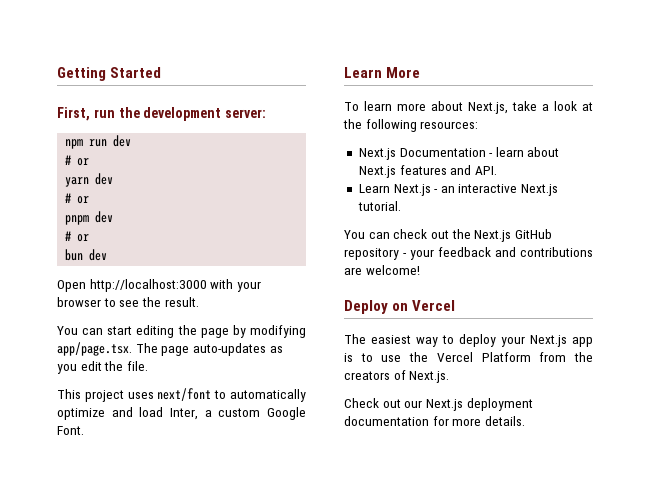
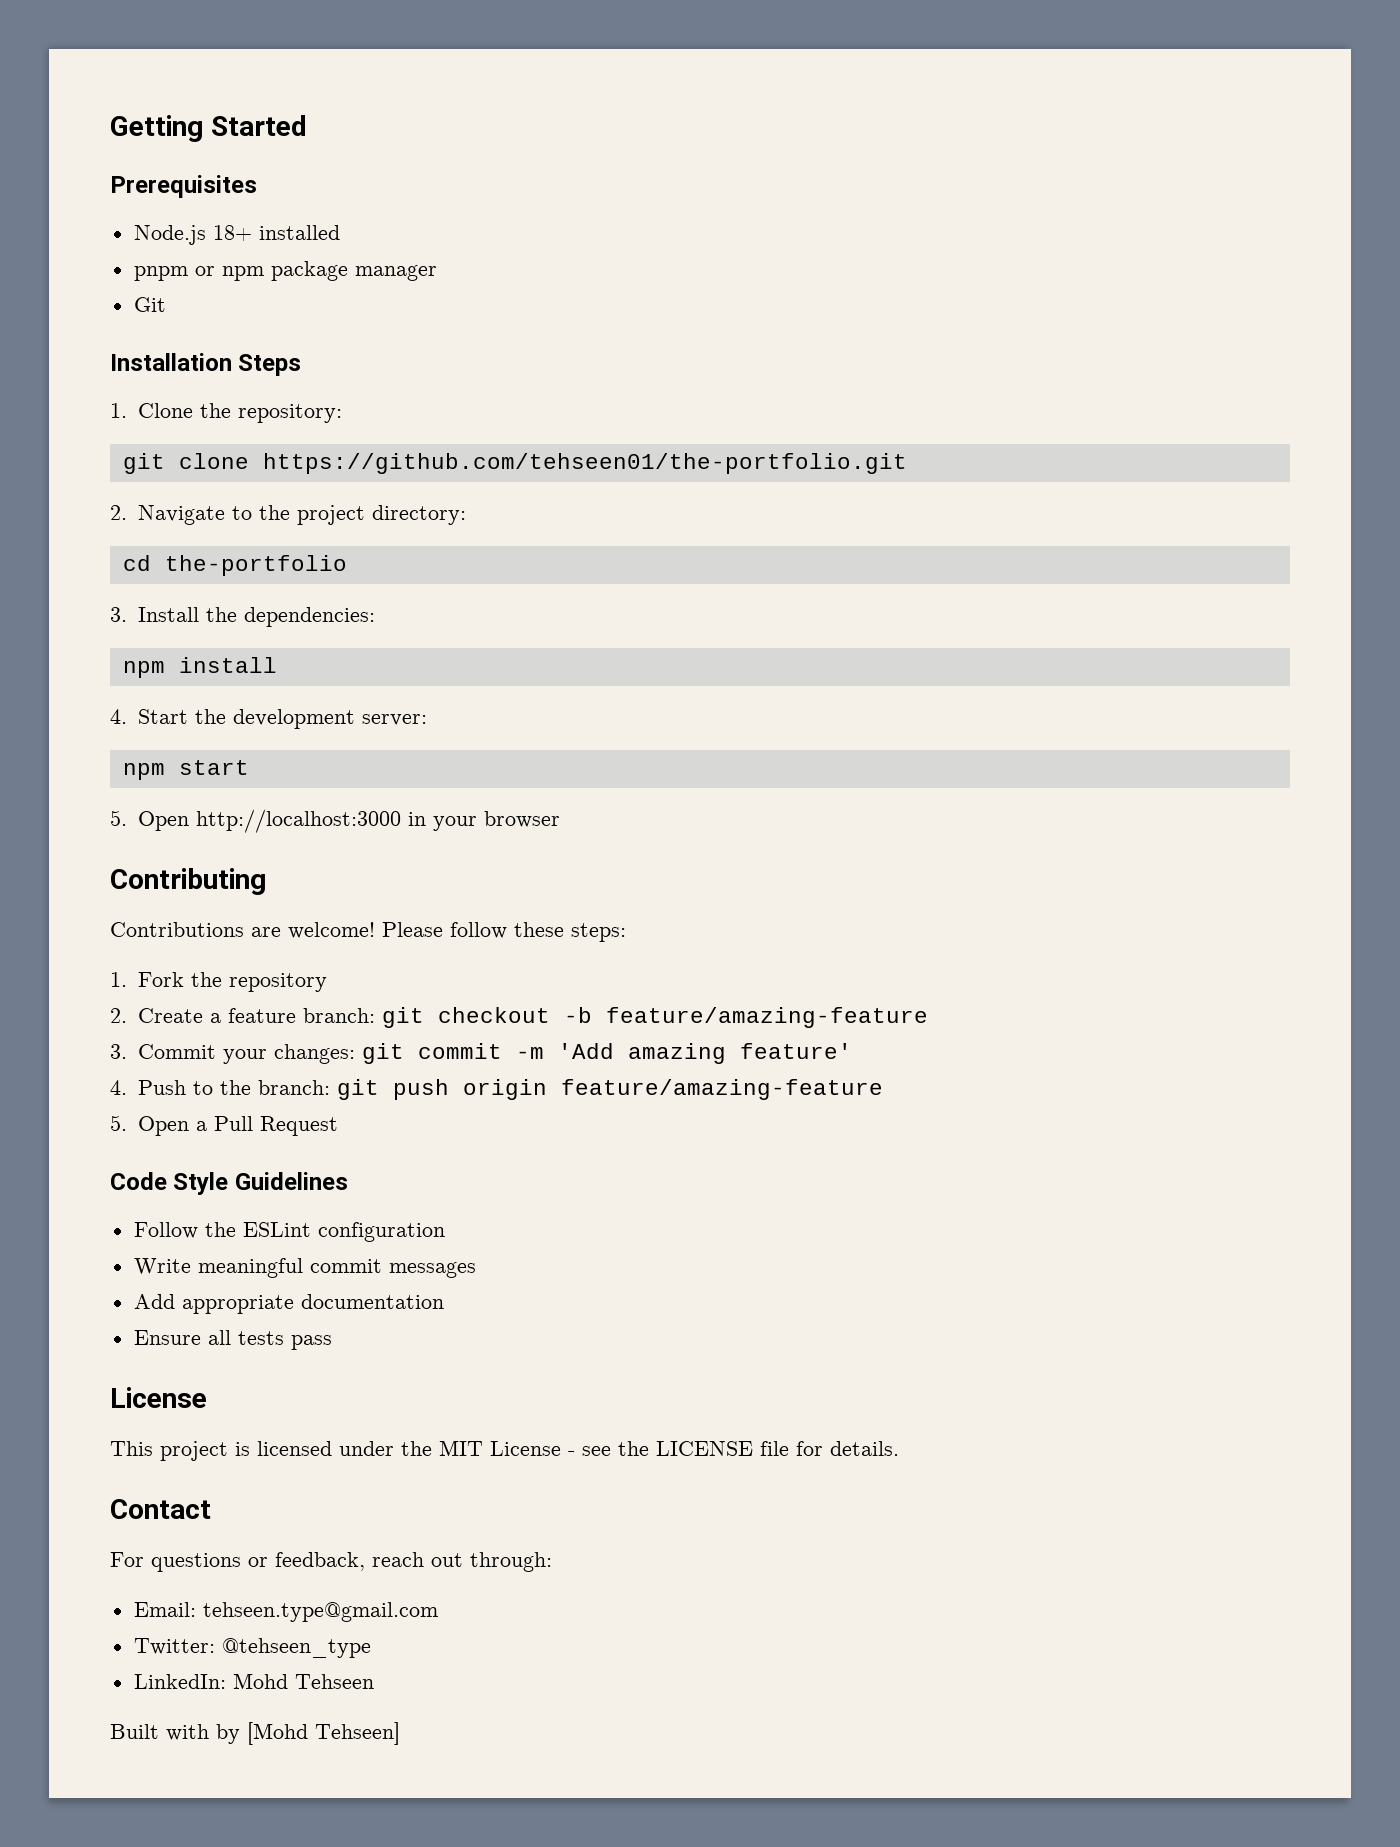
[57,107,267,121] [65,135,132,149] [65,155,90,166] [65,173,114,187] [65,193,90,204] [65,211,114,225] [65,231,90,242] [65,249,108,261] First, run the development server: // npm run dev // # or // yarn dev // # or // pnpm dev // # or // bun dev // -> [110,175,257,198] [133,225,340,245] [133,261,437,281] [133,297,166,312] [110,353,302,376] [110,403,342,423] [122,453,907,474] [110,505,466,525] [122,555,347,576] [110,607,375,627] [122,657,277,678] [110,709,427,729] [122,760,249,780] [110,810,127,826] Prerequisites // Node.js 18+ installed // pnpm or npm package manager // Git // Installation Steps // 1. Clone the repository: // git clone https://github.com/tehseen01/the-portfolio.git // 2. Navigate to the project directory: // cd the-portfolio // 3. Install the dependencies: // npm install // 4. Start the development server: // npm start // 5.
[210,279,234,289] with -> [407,812,426,826] in
[103,297,199,307] [57,325,306,338] [57,342,283,356] [57,361,148,374] [57,388,306,402] [57,407,306,420] [57,426,84,435] [344,67,421,78] [344,101,593,114] [343,119,479,132] [358,147,560,160] [358,165,497,178] [358,184,559,196] [357,201,401,211] [344,229,552,242] [344,247,593,260] [344,265,420,275] [344,300,456,314] [344,334,593,347] [344,352,593,362] [344,370,450,383] [344,398,533,411] [344,416,525,426] to see the result. // You can start editing the page by modifying app/page.tsx. The page auto-updates as you edit the file. // This project uses next/font to automatically optimize and load Inter, a custom Google Font. // Learn More // To learn more about Next.js, take a look at the following resources: // Next.js Documentation - learn about Next.js features and API. // Learn Next.js - an interactive Next.js tutorial. // You can check out the Next.js GitHub repository - your feedback and contributions are welcome! // Deploy on Vercel // The easiest way to deploy your Next.js app is to use the Vercel Platform from the creators of Next.js. // Check out our Next.js deployment documentation for more details. -> [110,868,266,895] [110,922,626,942] [110,972,327,992] [110,1007,928,1028] [110,1043,852,1064] [110,1079,883,1100] [110,1115,338,1136] [110,1172,348,1195] [133,1222,445,1242] [133,1258,476,1278] [133,1294,444,1314] [133,1330,332,1350] [110,1387,207,1408] [110,1440,899,1461] [110,1499,211,1519] [110,1552,552,1572] [133,1602,438,1622] [133,1638,371,1658] [133,1673,374,1689] [110,1722,400,1745] // Contributing // Contributions are welcome! Please follow these steps: // 1. Fork the repository // 2. Create a feature branch: git checkout -b feature/amazing-feature // 3. Commit your changes: git commit -m 'Add amazing feature' // 4. Push to the branch: git push origin feature/amazing-feature // 5. Open a Pull Request // Code Style Guidelines // Follow the ESLint configuration // Write meaningful commit messages // Add appropriate documentation // Ensure all tests pass // License // This project is licensed under the MIT License - see the LICENSE file for details. // Contact // For questions or feedback, reach out through: // Email: tehseen.type@gmail.com // Twitter: @tehseen_type // LinkedIn: Mohd Tehseen // Built with by [Mohd Tehseen]

